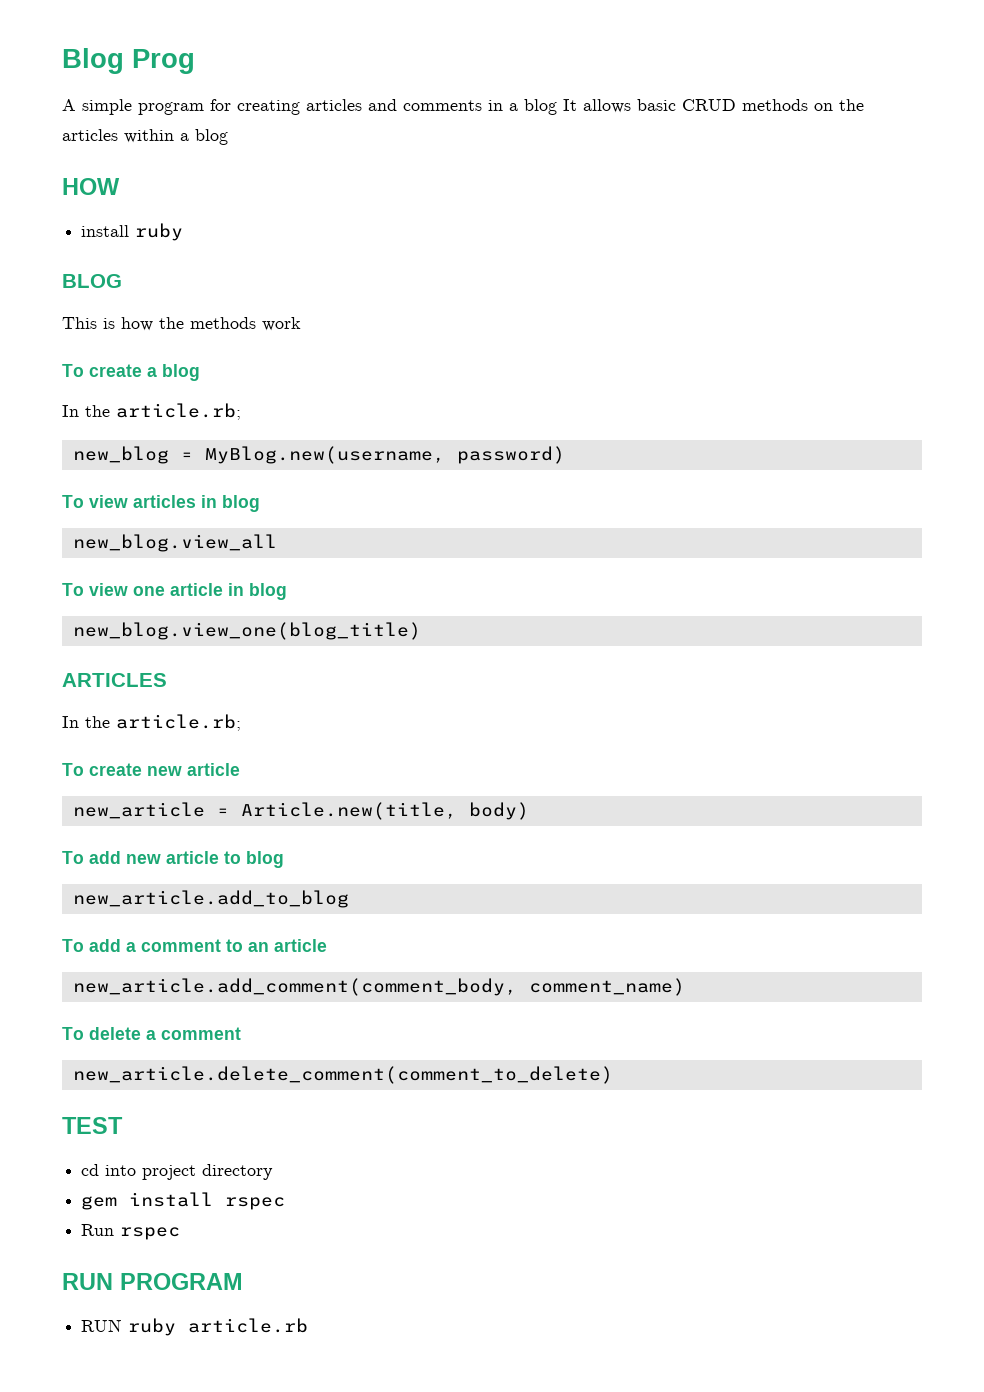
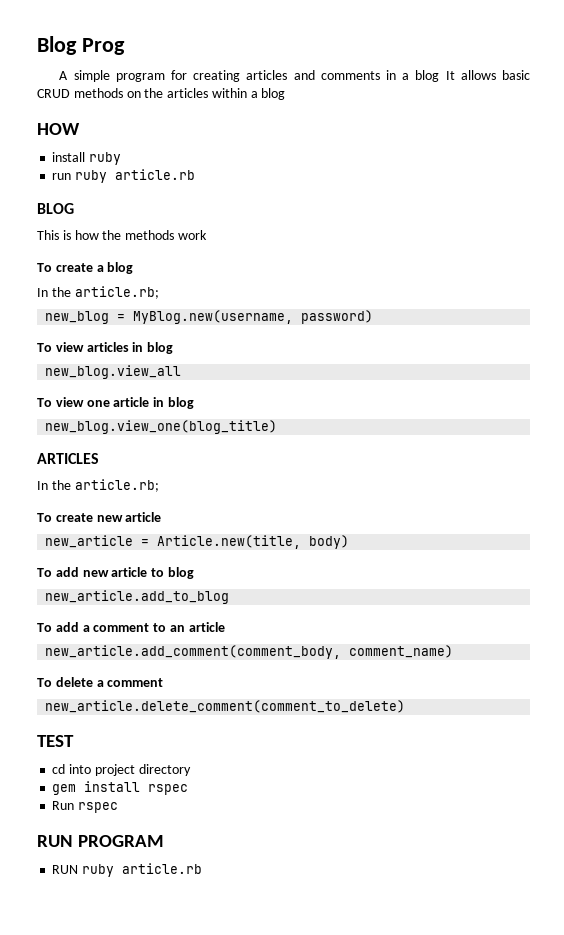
(184, 232) none -> [52,169,196,183] // run ruby article.rb

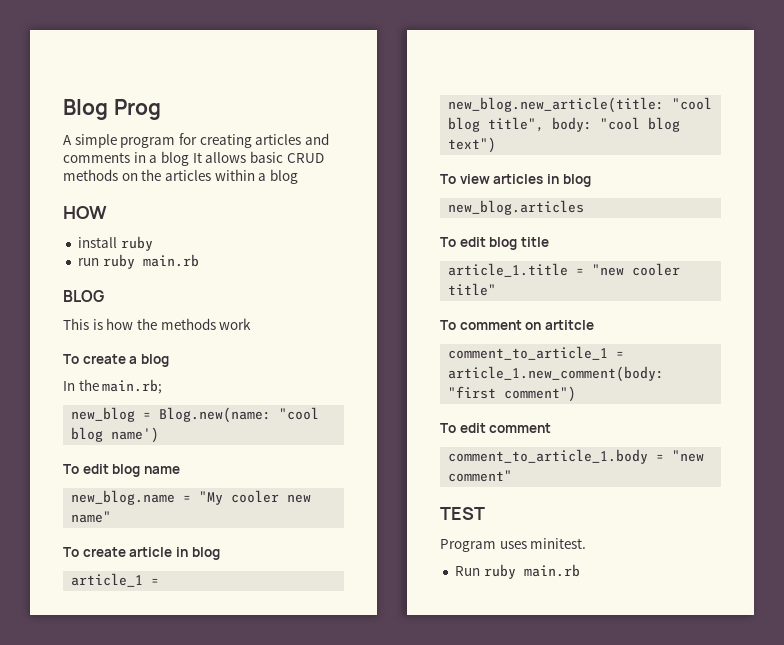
[115,169,196,180] article.rb -> [142,254,199,267] main.rb
[74,286,159,299] article.rb; -> [102,379,163,394] main.rb;
[133,310,374,324] MyBlog.new(username, password) -> [159,407,320,423] [71,427,160,443] [63,464,180,477] [71,490,312,505] [71,511,112,523] [63,547,220,560] [71,573,160,587] [448,97,713,113] [448,117,681,132] [448,137,497,153] Blog.new(name: "cool blog name') // To edit blog name // new_blog.name = "My cooler new name" // To create article in blog // article_1 = new_blog.new_article(title: "cool blog title", body: "cool blog text")
[45,365,182,379] [37,397,194,409] [45,420,278,434] [37,453,99,464] [37,479,159,492] [37,512,162,522] [45,535,350,549] [37,567,194,579] [45,590,230,604] [37,622,225,632] [45,645,454,659] [37,677,164,687] [45,700,406,713] [37,735,74,747] [52,764,191,776] [52,781,189,795] [52,801,119,813] [37,835,165,847] [52,863,203,877] new_blog.view_all // To view one article in blog // new_blog.view_one(blog_title) // ARTICLES // In the article.rb; // To create new article // new_article = Article.new(title, body) // To add new article to blog // new_article.add_to_blog // To add a comment to an article // new_article.add_comment(comment_body, comment_name) // To delete a comment // new_article.delete_comment(comment_to_delete) // TEST // cd into project directory // gem install rspec // Run rspec // RUN PROGRAM // RUN ruby article.rb -> [448,200,585,215] [440,237,549,250] [448,263,681,277] [448,283,497,296] [440,320,594,330] [448,346,625,360] [448,366,665,382] [448,386,577,402] [440,423,552,433] [448,449,705,464] [448,470,513,482] [440,507,485,520] [440,538,587,552] [454,564,580,579] new_blog.articles // To edit blog title // article_1.title = "new cooler title" // To comment on artitcle // comment_to_article_1 = article_1.new_comment(body: "first comment") // To edit comment // comment_to_article_1.body = "new comment" // TEST // Program uses minitest. // Run ruby main.rb

